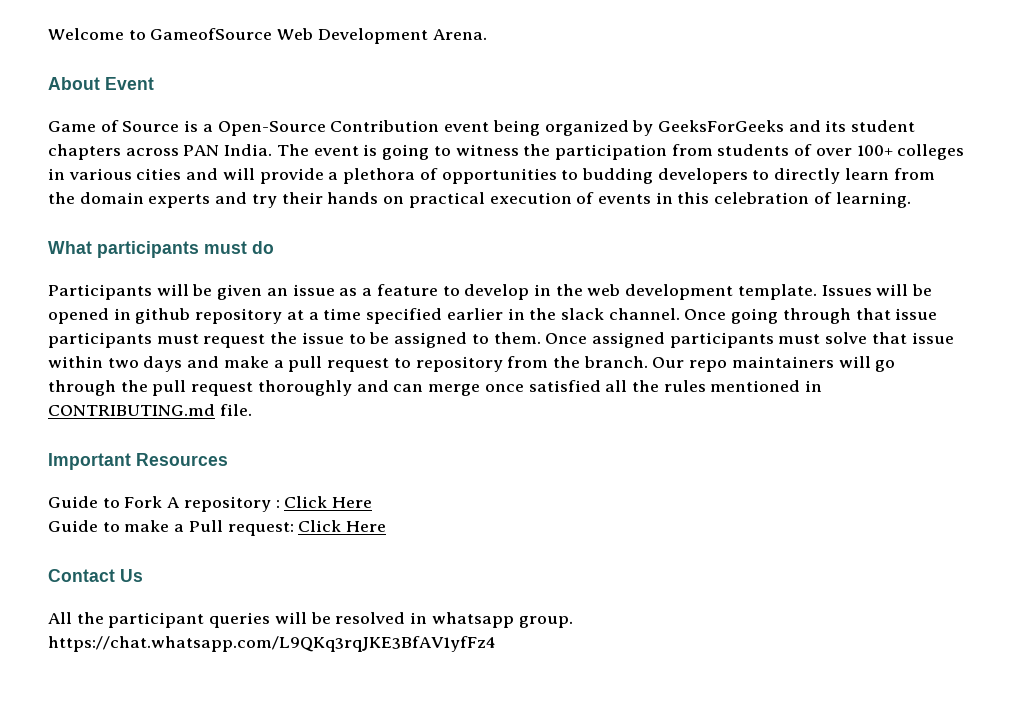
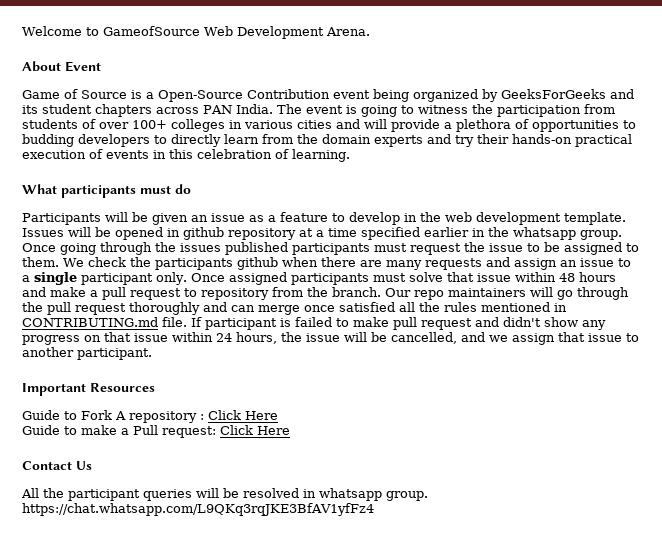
[327,192,405,204] hands on -> [512,134,572,144] hands-on
[560,308,680,320] slack channel. -> [513,227,622,240] whatsapp group.
[855,308,938,320] that issue -> [155,242,288,255] the issues published
(541, 338) none -> [63,257,631,270] [22,272,187,285] We check the participants github when there are many requests and assign an issue to a single participant only.
[107,356,183,372] two days -> [558,272,616,282] 48 hours
(252, 410) none -> [191,317,606,330] [22,332,639,345] [22,347,152,360] If participant is failed to make pull request and didn't show any progress on that issue within 24 hours, the issue will be cancelled, and we assign that issue to another participant.

